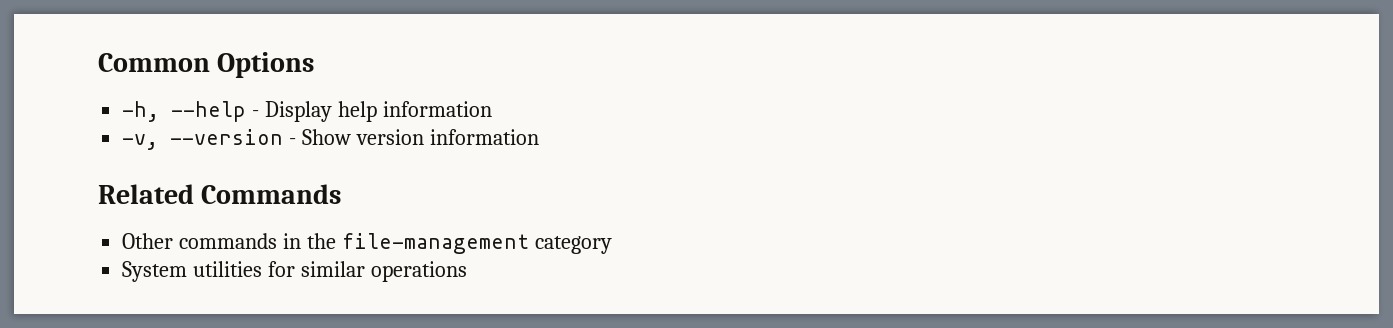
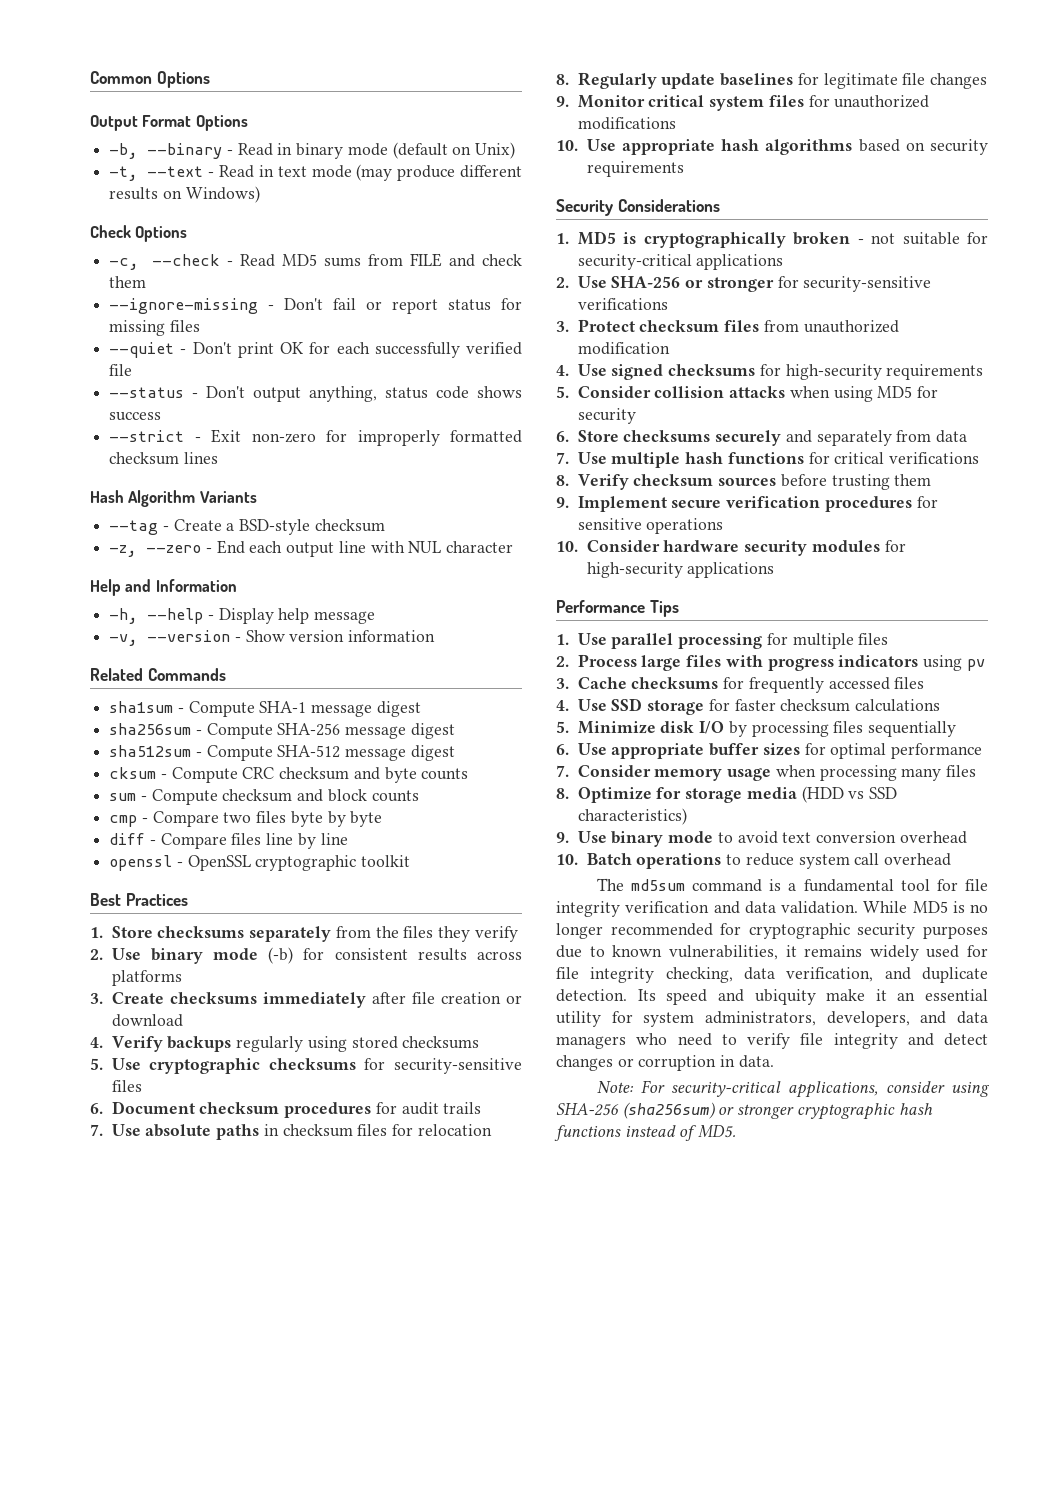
(315, 65) none -> [90,115,248,131] [109,142,516,159] [109,164,522,181] [109,186,260,203] [90,225,188,242] [109,253,522,270] [109,276,147,288] [109,298,522,314] [109,320,200,336] [109,342,522,358] [109,364,133,376] [109,386,522,402] [109,412,162,421] [109,429,522,446] [109,452,218,465] [90,490,257,507] [109,519,385,535] [109,540,514,557] [90,579,237,596] // Output Format Options // -b, --binary - Read in binary mode (default on Unix) // -t, --text - Read in text mode (may produce different results on Windows) // Check Options // -c, --check - Read MD5 sums from FILE and check them // --ignore-missing - Don't fail or report status for missing files // --quiet - Don't print OK for each successfully verified file // --status - Don't output anything, status code shows success // --strict - Exit non-zero for improperly formatted checksum lines // Hash Algorithm Variants // --tag - Create a BSD-style checksum // -z, --zero - End each output line with NUL character // Help and Information
[382,101,492,117] information -> [314,611,376,624] message
[122,233,612,254] [122,261,467,282] Other commands in the file-management category // System utilities for similar operations -> [109,701,421,717] [109,723,455,739] [109,745,455,761] [109,767,469,783] [109,789,419,805] [109,811,383,827] [109,833,348,849] [109,855,411,871] [90,893,188,906] [90,926,518,942] [90,947,522,964] [111,970,182,986] [90,992,522,1008] [111,1014,183,1027] [90,1036,480,1052] [90,1058,522,1074] [111,1080,142,1092] [90,1101,482,1118] [90,1124,492,1140] [556,72,988,89] [556,95,930,111] [577,117,676,130] [556,139,988,155] [586,161,684,177] [556,199,720,216] [556,231,988,248] [577,254,784,270] [556,276,932,292] [577,298,668,310] [556,319,899,333] [577,342,670,355] [556,364,984,380] [556,386,939,402] [577,408,636,424] [556,430,968,446] [556,452,980,468] [556,474,932,490] [556,496,938,512] [577,518,724,534] [556,540,906,556] [586,562,775,578] [556,600,679,617] [556,633,889,649] [556,654,985,671] [556,677,925,693] [556,698,941,715] [556,721,957,737] [556,743,983,759] [556,765,977,781] [556,786,898,803] [577,808,687,825] [556,831,967,847] [556,853,952,869] [596,878,988,892] [556,901,988,917] [556,923,988,939] [556,945,988,961] [556,967,988,983] [556,989,988,1005] [556,1011,988,1027] [556,1033,988,1049] [556,1055,774,1071] [596,1080,990,1098] [556,1102,933,1120] [554,1125,737,1141] sha1sum - Compute SHA-1 message digest // sha256sum - Compute SHA-256 message digest // sha512sum - Compute SHA-512 message digest // cksum - Compute CRC checksum and byte counts // sum - Compute checksum and block counts // cmp - Compare two files byte by byte // diff - Compare files line by line // openssl - OpenSSL cryptographic toolkit // Best Practices // 1. Store checksums separately from the files they verify // 2. Use binary mode (-b) for consistent results across platforms // 3. Create checksums immediately after file creation or download // 4. Verify backups regularly using stored checksums // 5. Use cryptographic checksums for security-sensitive files // 6. Document checksum procedures for audit trails // 7. Use absolute paths in checksum files for relocation // 8. Regularly update baselines for legitimate file changes // 9. Monitor critical system files for unauthorized modifications // 10. Use appropriate hash algorithms based on security requirements // Security Considerations // 1. MD5 is cryptographically broken - not suitable for security-critical applications // 2. Use SHA-256 or stronger for security-sensitive verifications // 3. Protect checksum files from unauthorized modification // 4. Use signed checksums for high-security requirements // 5. Consider collision attacks when using MD5 for security // 6. Store checksums securely and separately from data // 7. Use multiple hash functions for critical verifications // 8. Verify checksum sources before trusting them // 9. Implement secure verification procedures for sensitive operations // 10. Consider hardware security modules for high-security applications // Performance Tips // 1. Use parallel processing for multiple files // 2. Process large files with progress indicators using pv // 3. Cache checksums for frequently accessed files // 4. Use SSD storage for faster checksum calculations // 5. Minimize disk I/O by processing files sequentially // 6. Use appropriate buffer sizes for optimal performance // 7. Consider memory usage when processing many files // 8. Optimize for storage media (HDD vs SSD characteristics) // 9. Use binary mode to avoid text conversion overhead // 10. Batch operations to reduce system call overhead // The md5sum command is a fundamental tool for file integrity verification and data validation. While MD5 is no longer recommended for cryptographic security purposes due to known vulnerabilities, it remains widely used for file integrity checking, data verification, and duplicate detection. Its speed and ubiquity make it an essential utility for system administrators, developers, and data managers who need to verify file integrity and detect changes or corruption in data. // Note: For security-critical applications, consider using SHA-256 (sha256sum) or stronger cryptographic hash functions instead of MD5.

